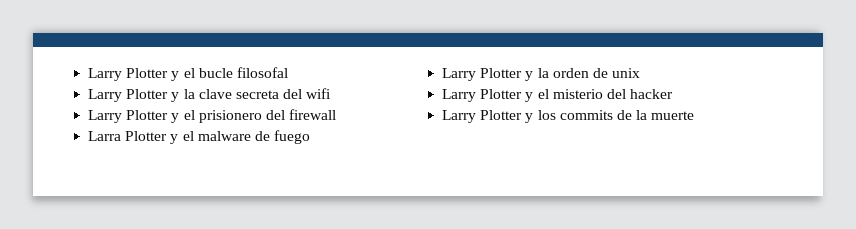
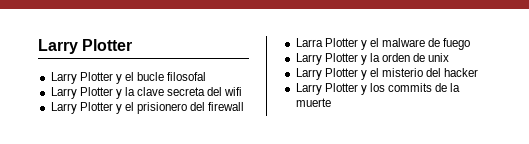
[88,68,169,81] Larry Plotter -> [38,39,133,54] [50,72,113,84] Larry Plotter // Larry Plotter

